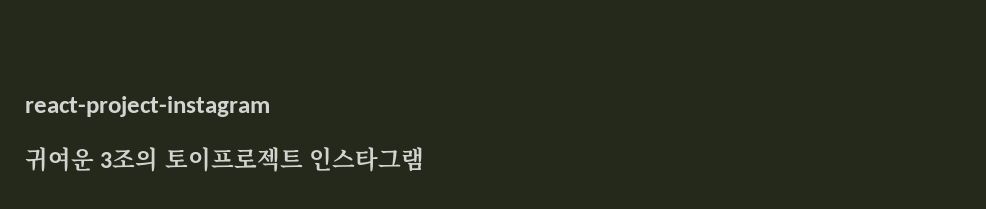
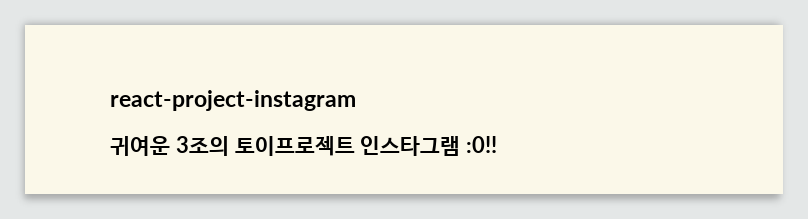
(425, 159) none -> [466,136,498,153] :0!!

